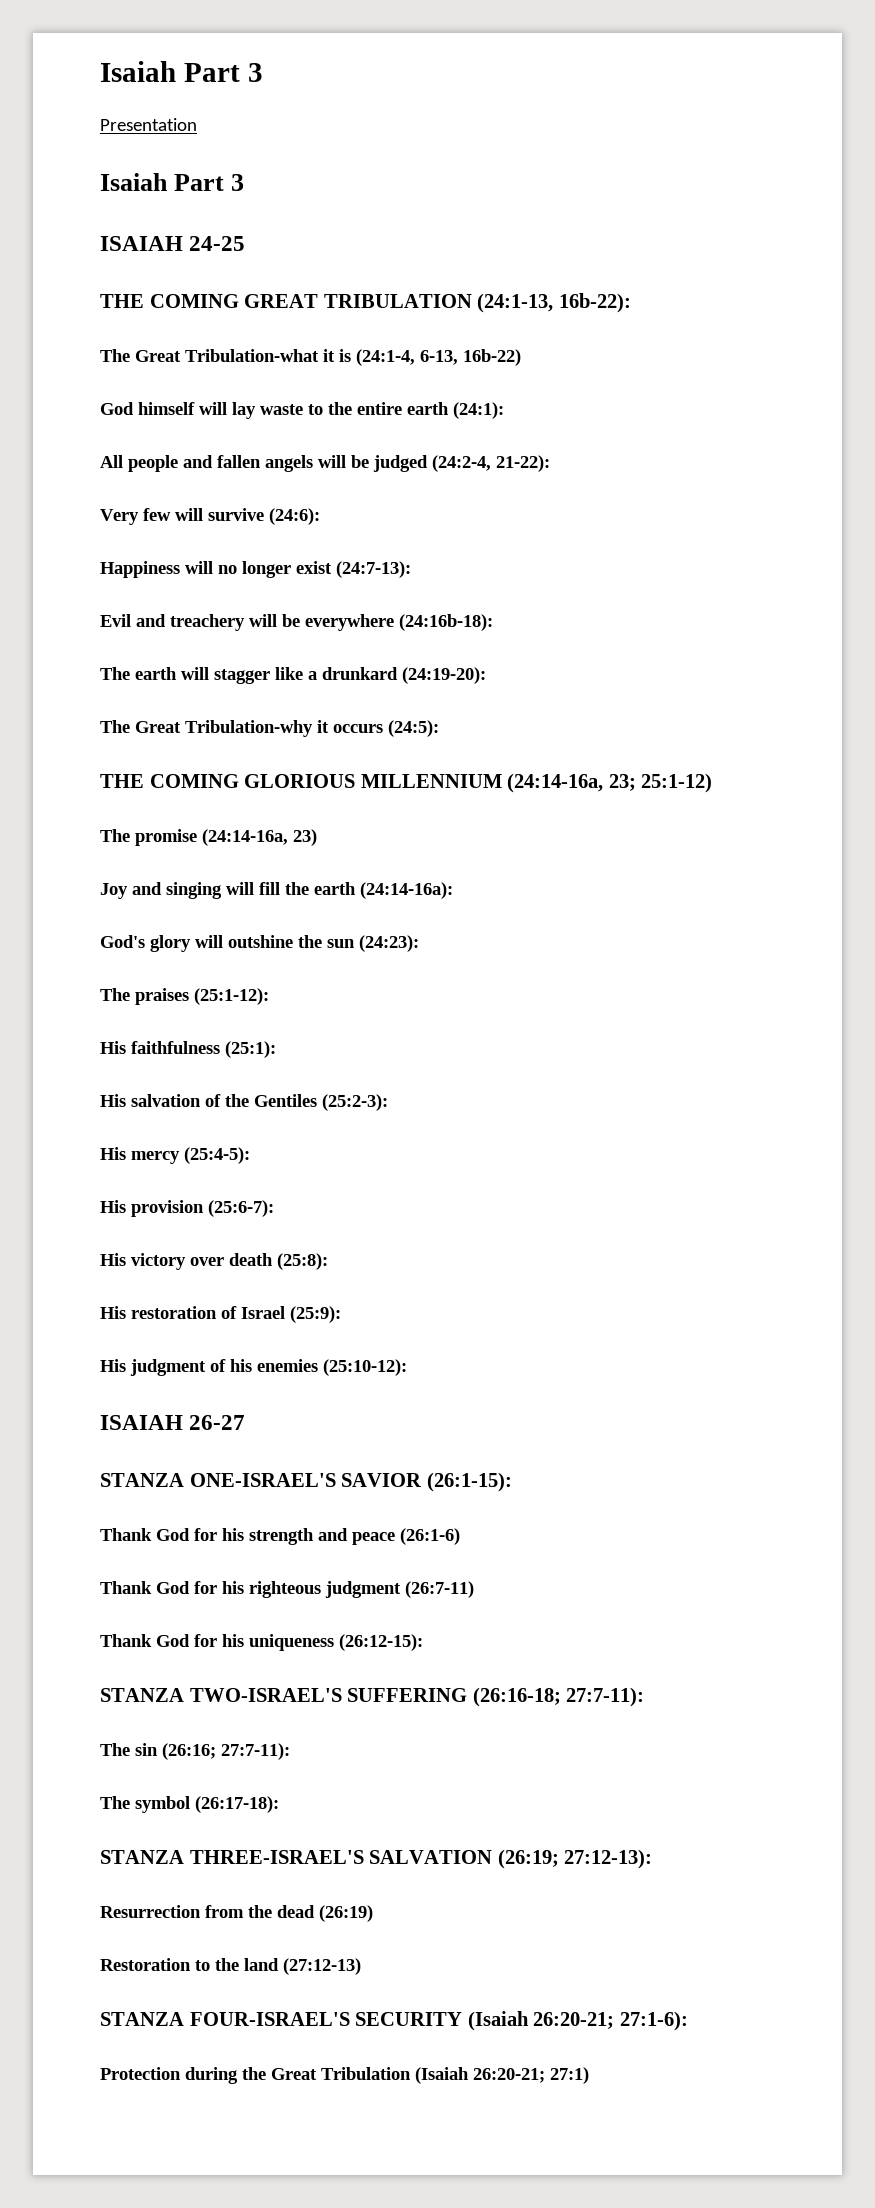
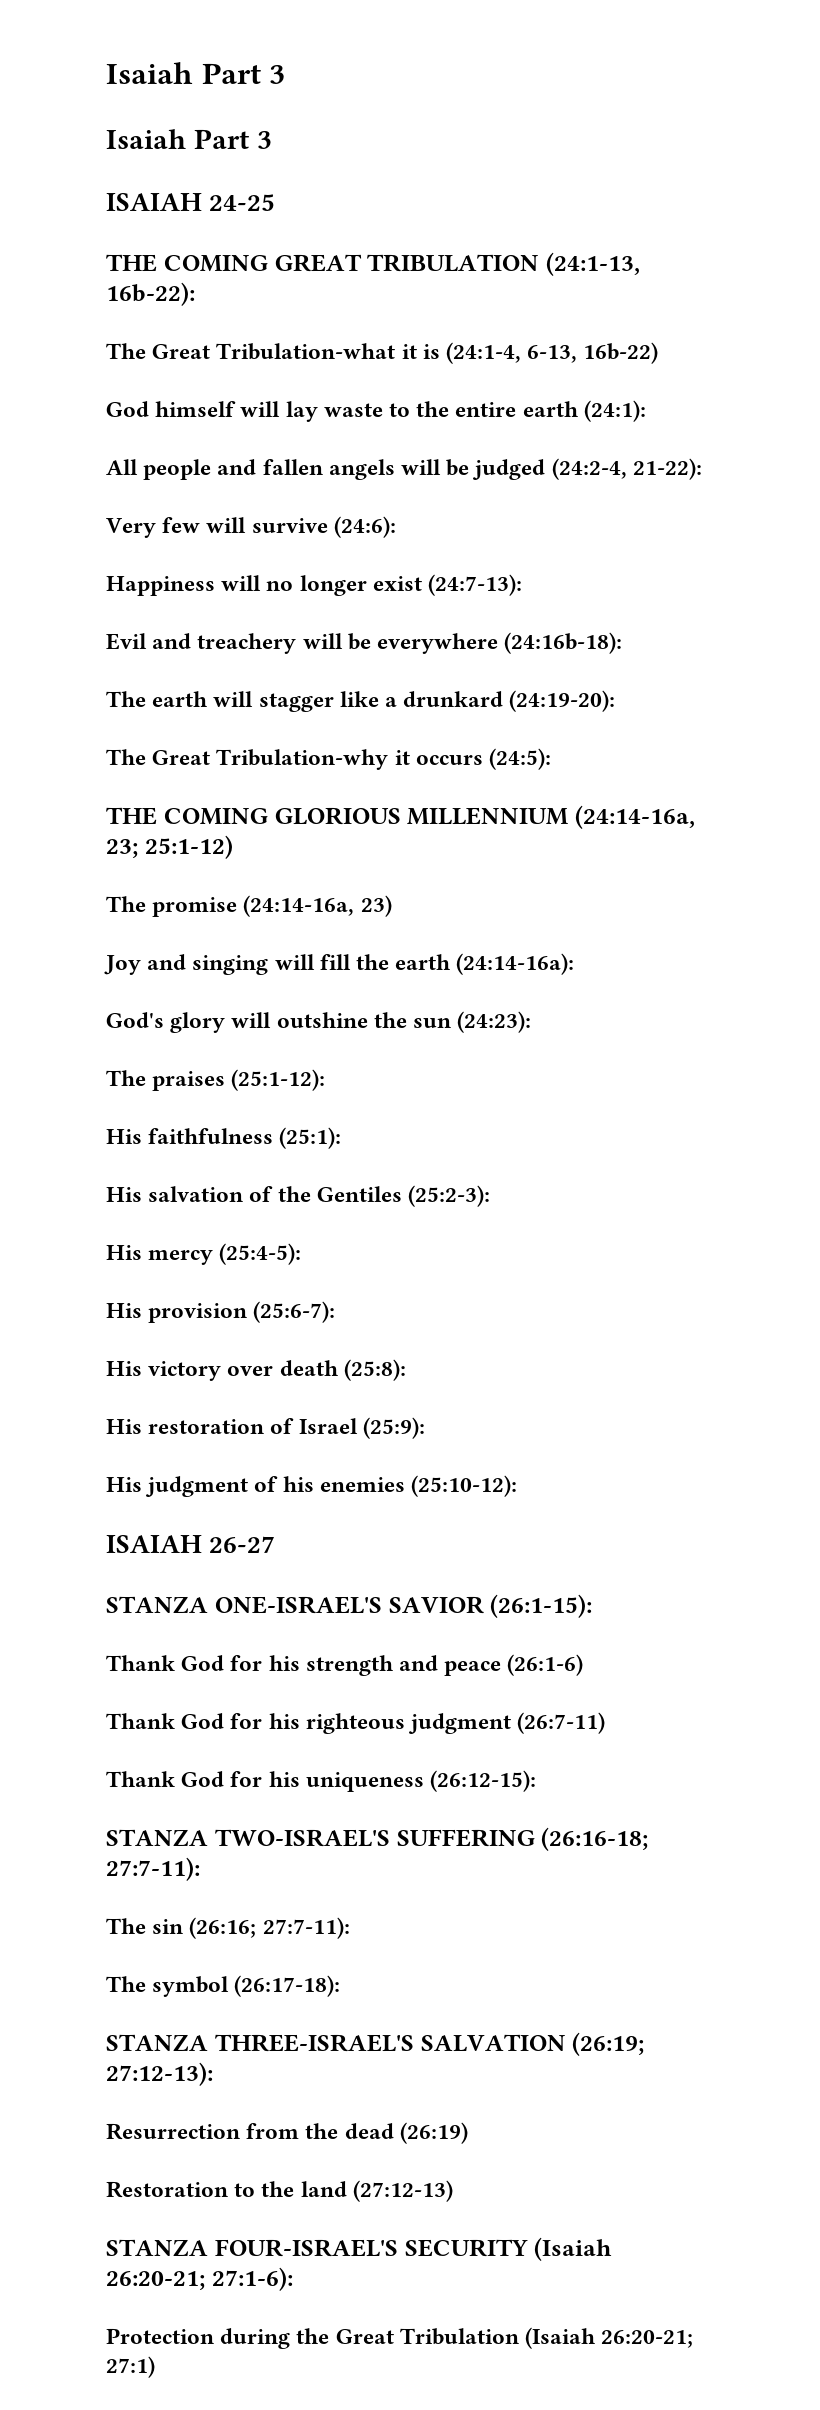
[100,61,263,82] [100,118,197,131] Isaiah Part 3 // Presentation -> [106,62,286,84] Isaiah Part 3

